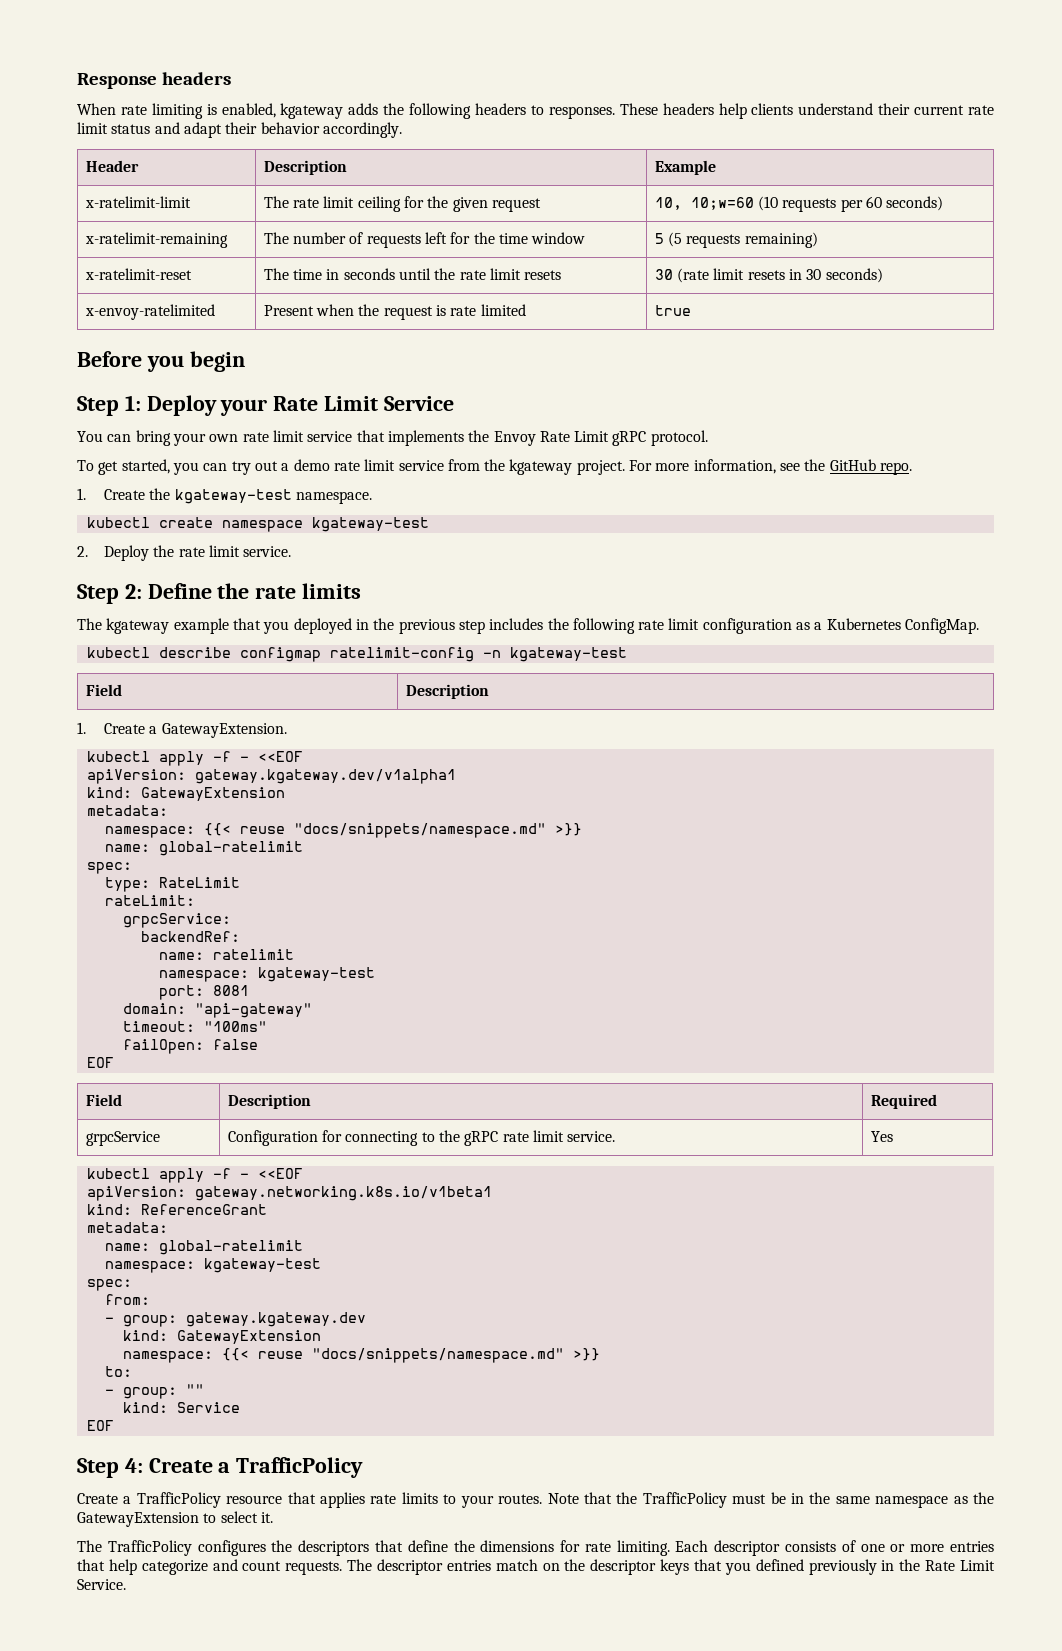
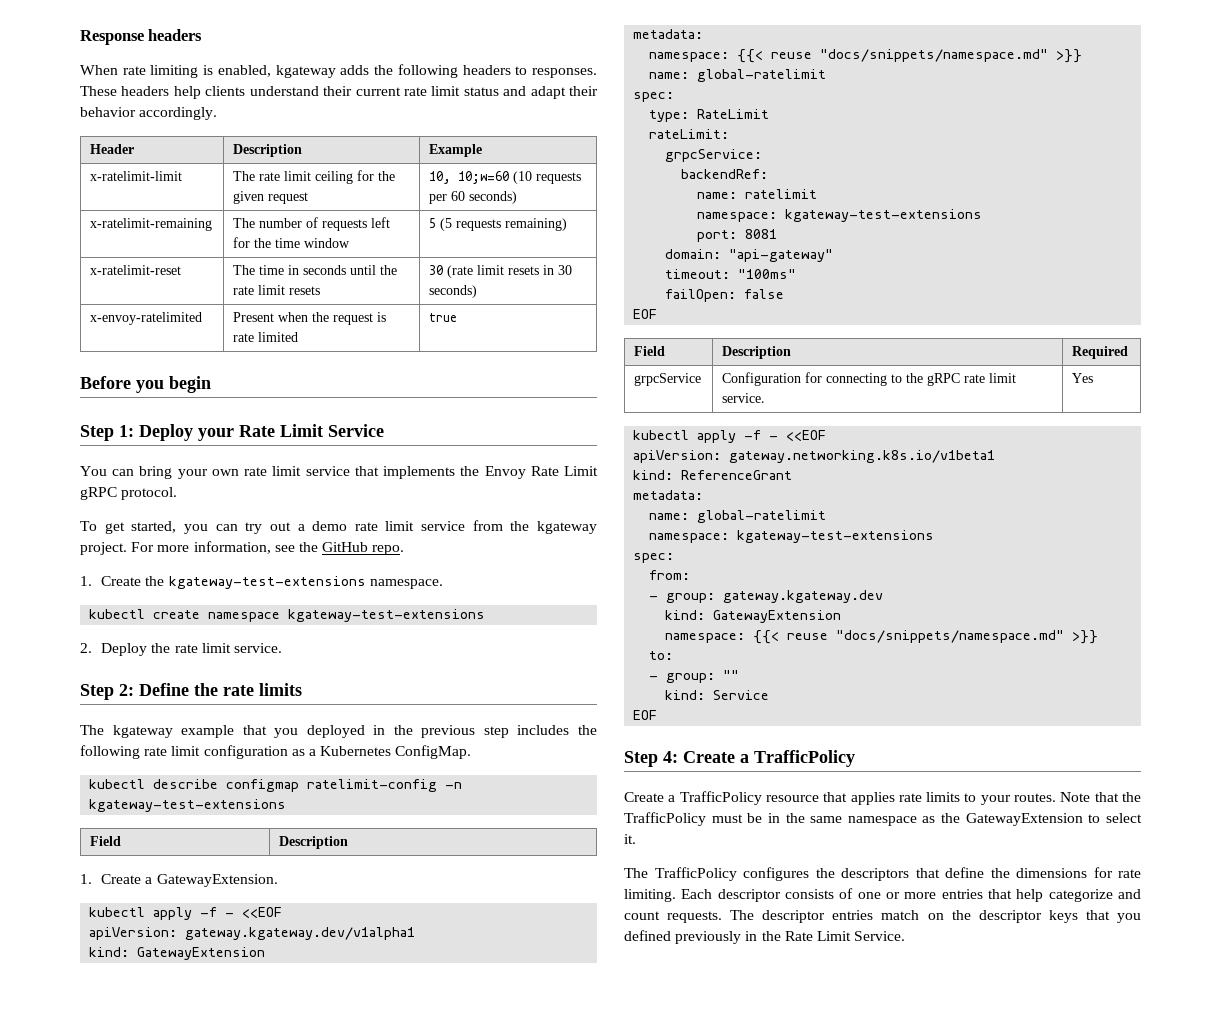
[174,489,292,504] kgateway-test -> [168,576,366,589] kgateway-test-extensions
[311,517,429,532] kgateway-test -> [288,609,486,622] kgateway-test-extensions
[509,647,627,662] kgateway-test -> [89,799,287,812] kgateway-test-extensions
[257,967,375,982] kgateway-test -> [785,209,983,222] kgateway-test-extensions
[203,1258,321,1273] kgateway-test -> [737,530,935,543] kgateway-test-extensions

